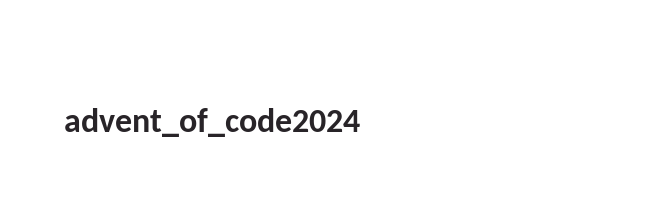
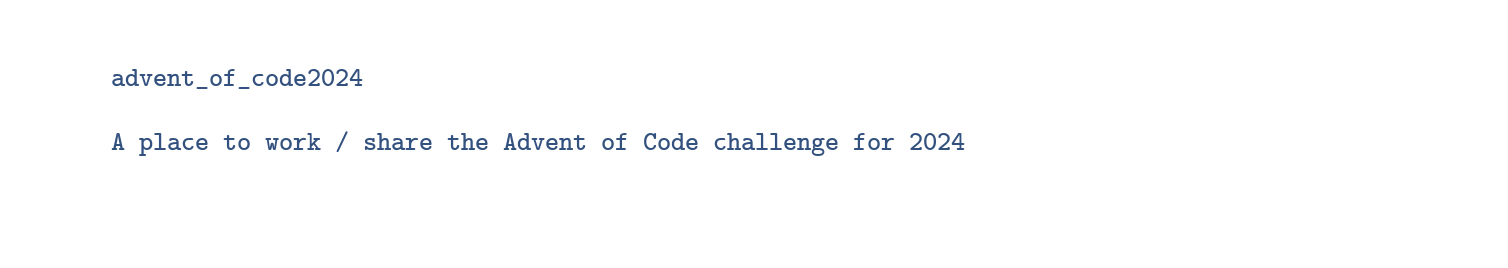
(360, 122) none -> [111,131,965,156] // A place to work / share the Advent of Code challenge for 2024

